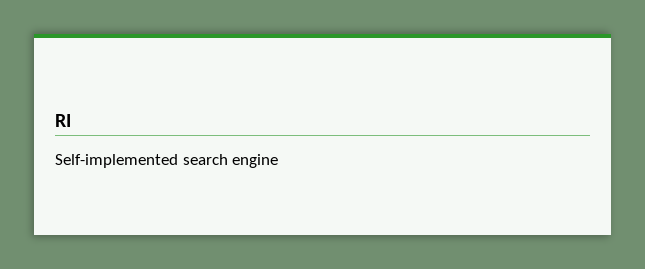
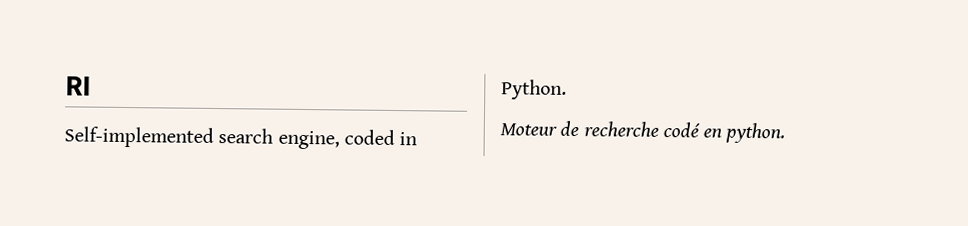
[232,154,279,168] engine -> [277,129,418,150] [501,79,567,100] [500,120,786,144] engine, coded in Python. // Moteur de recherche codé en python.

